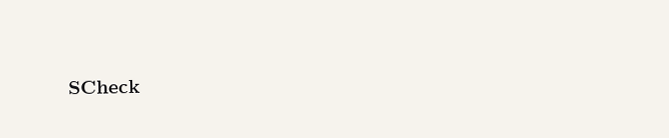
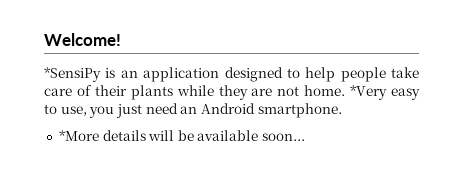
[68,79,141,95] SCheck -> [44,33,121,46] [44,67,419,82] [44,85,420,100] [44,103,342,118] [58,130,306,141] Welcome! // *SensiPy is an application designed to help people take care of their plants while they are not home. *Very easy to use, you just need an Android smartphone. // *More details will be available soon...

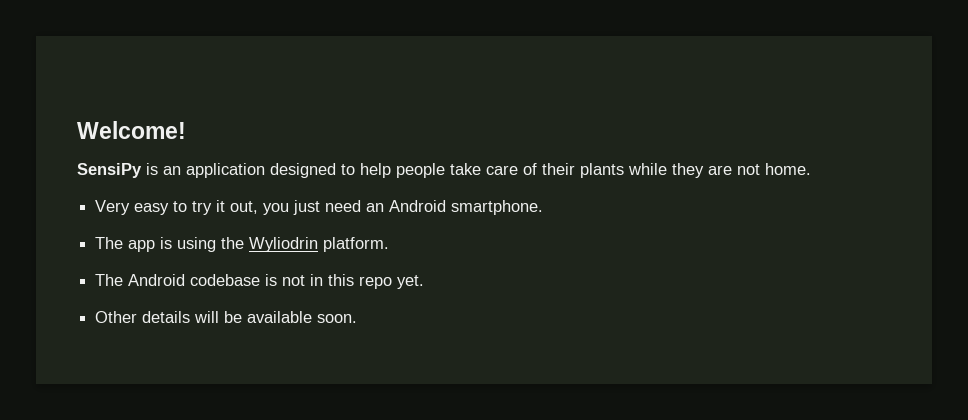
[44,67,101,82] *SensiPy -> [77,163,142,178] SensiPy
[350,85,388,100] *Very -> [95,200,131,215] // Very
[60,106,87,116] use, -> [192,200,259,215] try it out,
[58,130,99,141] *More -> [95,237,390,252] [95,274,425,289] [95,311,138,323] The app is using the Wyliodrin platform. // The Android codebase is not in this repo yet. // Other
[262,133,306,141] soon... -> [317,314,358,323] soon.

